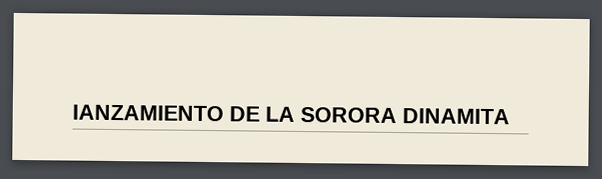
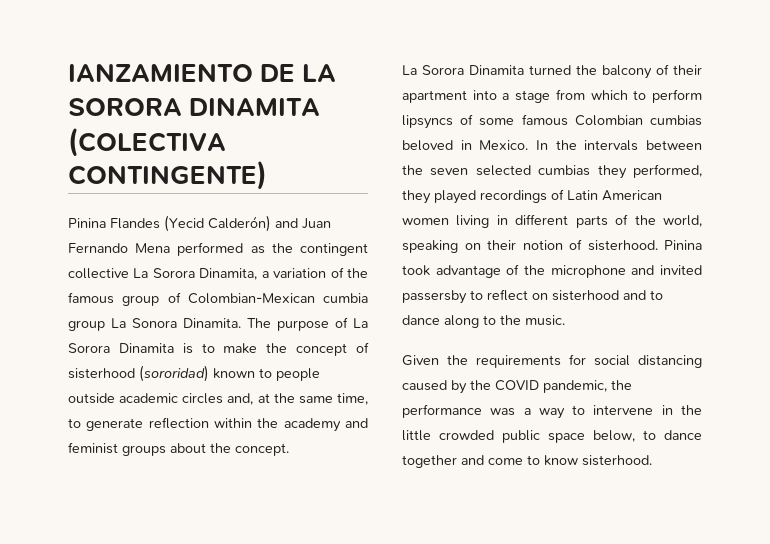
(510, 116) none -> [68,127,226,157] [68,160,267,190] [68,215,331,232] [68,242,368,256] [68,267,368,280] [68,292,368,306] [68,317,368,331] [68,342,369,356] [68,365,320,382] [68,393,368,405] [68,417,368,432] [68,442,289,456] [402,64,702,79] [402,89,702,103] [402,114,702,129] [402,140,702,151] [402,164,702,179] [402,189,662,204] [402,214,702,228] [402,239,702,253] [402,264,702,278] [402,289,663,304] [402,315,565,328] [402,354,702,368] [402,380,632,394] [402,404,702,419] [402,430,702,443] [402,455,652,468] (COLECTIVA CONTINGENTE) // Pinina Flandes (Yecid Calderón) and Juan Fernando Mena performed as the contingent collective La Sorora Dinamita, a variation of the famous group of Colombian-Mexican cumbia group La Sonora Dinamita. The purpose of La Sorora Dinamita is to make the concept of sisterhood (sororidad) known to people outside academic circles and, at the same time, to generate reflection within the academy and feminist groups about the concept. // La Sorora Dinamita turned the balcony of their apartment into a stage from which to perform lipsyncs of some famous Colombian cumbias beloved in Mexico. In the intervals between the seven selected cumbias they performed, they played recordings of Latin American women living in different parts of the world, speaking on their notion of sisterhood. Pinina took advantage of the microphone and invited passersby to reflect on sisterhood and to dance along to the music. // Given the requirements for social distancing caused by the COVID pandemic, the performance was a way to intervene in the little crowded public space below, to dance together and come to know sisterhood.

